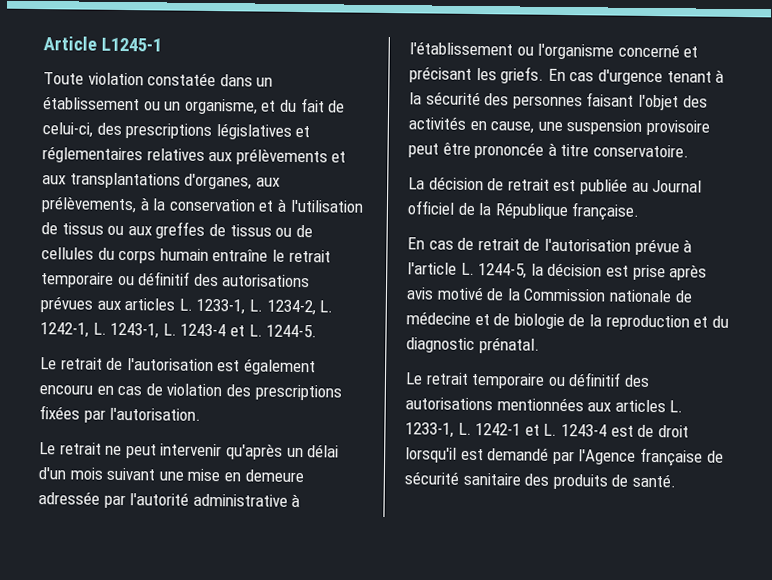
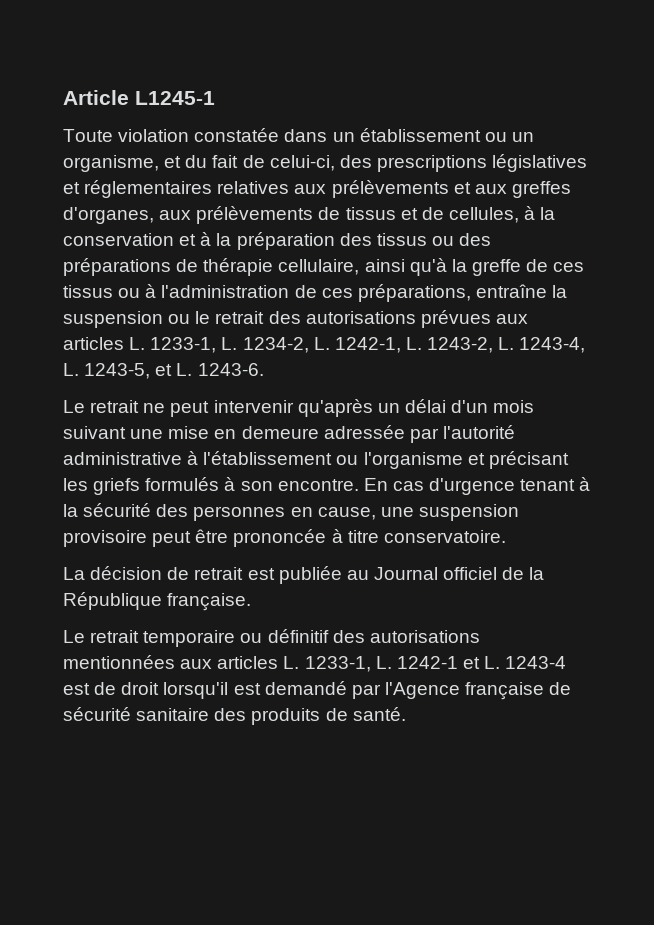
[69,172,181,189] transplantations -> [511,181,571,198] greffes
[41,196,137,214] prélèvements, -> [196,206,519,224] prélèvements de tissus et de cellules,
[289,199,364,213] [41,221,313,239] [41,247,331,264] [41,271,191,288] l'utilisation de tissus ou aux greffes de tissus ou de cellules du corps humain entraîne le retrait temporaire ou définitif -> [216,232,492,250] [63,258,585,276] [63,284,568,302] [63,311,265,328] la préparation des tissus ou des préparations de thérapie cellulaire, ainsi qu'à la greffe de ces tissus ou à l'administration de ces préparations, entraîne la suspension ou le retrait
[110,322,318,339] [40,357,316,376] [39,383,342,401] [39,405,202,423] 1243-1, L. 1243-4 et L. 1244-5. // Le retrait de l'autorisation est également encouru en cas de violation des prescriptions fixées par l'autorisation. -> [427,337,586,353] [63,363,264,379] 1243-2, L. 1243-4, L. 1243-5, et L. 1243-6.
[617,43,680,58] concerné -> (463, 460) none
[500,66,545,84] griefs. -> [93,477,359,495] griefs formulés à son encontre.
[586,92,708,111] [408,116,466,130] faisant l'objet des activités -> (286, 513) none
[407,237,693,256] [407,262,708,281] [406,286,693,303] [406,311,729,331] [406,337,540,354] // En cas de retrait de l'autorisation prévue à l'article L. 1244-5, la décision est prise après avis motivé de la Commission nationale de médecine et de biologie de la reproduction et du diagnostic prénatal. -> (252, 602) none

